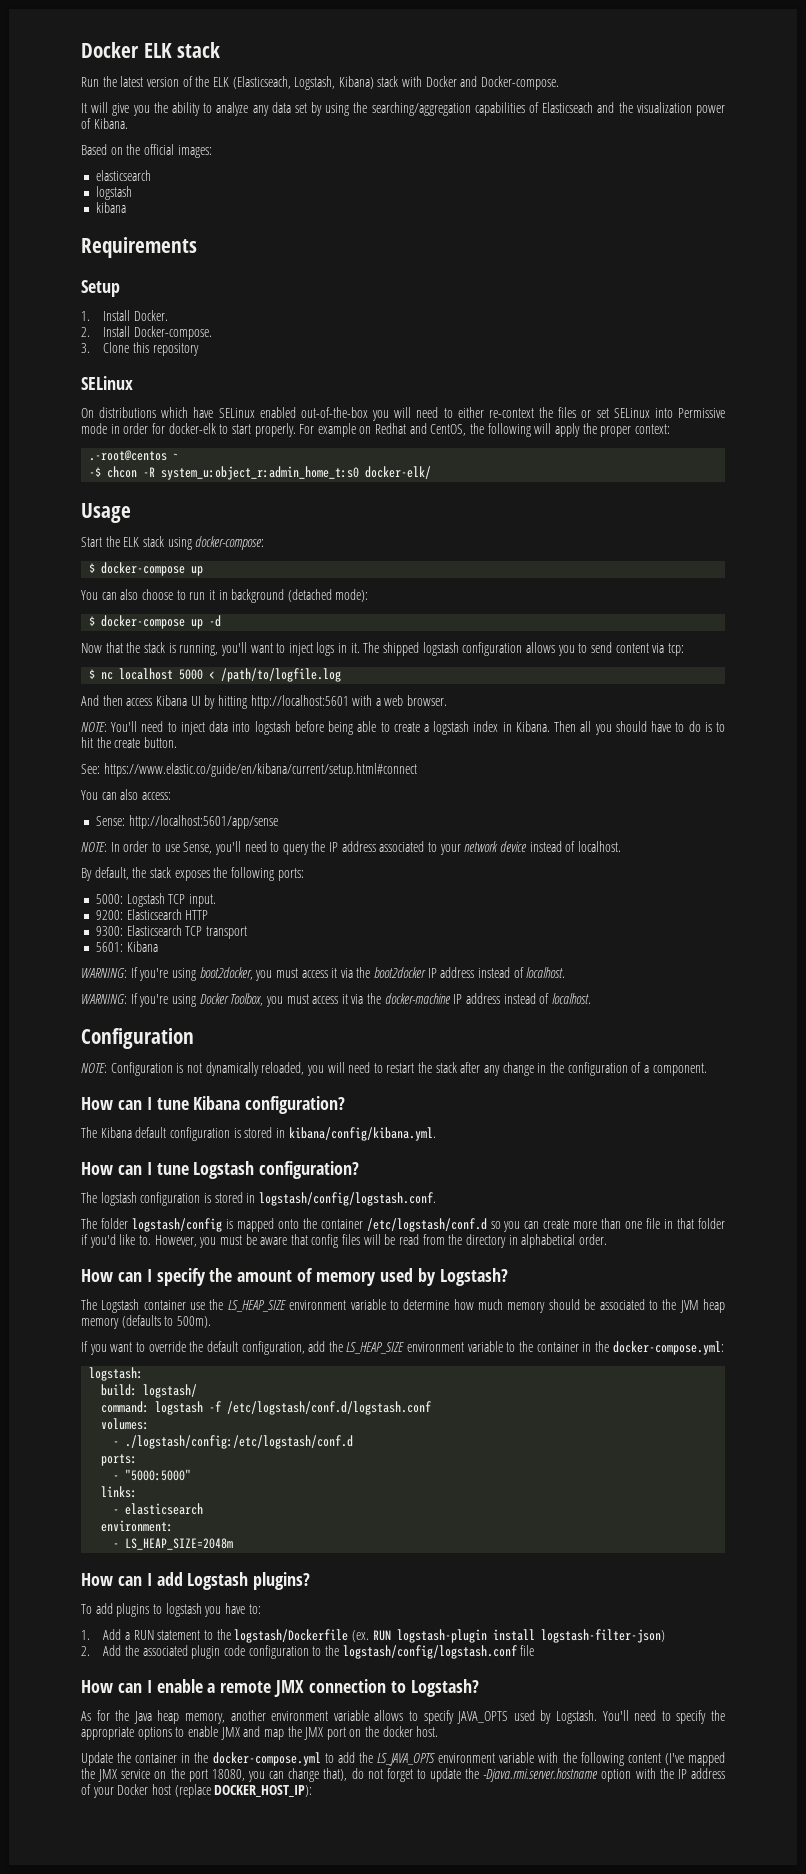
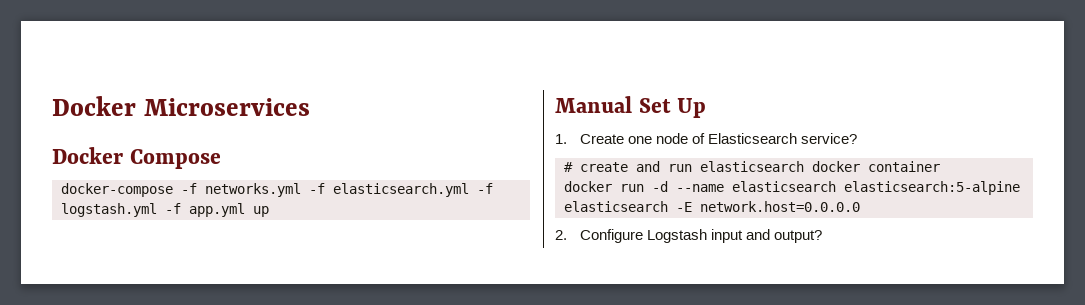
[81,42,221,58] [81,76,560,90] [81,102,725,116] [81,118,128,129] [81,144,212,158] [95,170,151,181] [95,186,132,200] [95,202,126,213] [81,237,197,258] [81,280,120,297] [81,310,169,321] [81,326,213,340] [81,342,199,356] [81,376,133,390] [81,407,725,421] [81,423,670,437] [89,450,180,461] [89,466,432,480] [81,503,131,523] [81,536,265,550] [89,562,204,576] [81,589,369,603] [89,615,222,629] [81,642,684,656] [89,668,342,682] [81,695,448,709] [81,721,726,735] [81,737,177,748] [81,763,417,777] [81,789,171,800] [95,815,278,829] [81,841,621,855] [81,867,304,881] [95,893,216,907] [95,909,209,920] [95,925,247,939] [95,941,158,952] [81,967,566,981] [81,993,591,1007] [81,1028,194,1049] [81,1062,707,1076] [81,1096,346,1114] [81,1127,436,1141] [81,1161,360,1179] [81,1192,436,1206] [81,1218,725,1232] [81,1234,607,1248] [81,1268,508,1286] [81,1299,725,1313] [81,1315,211,1329] [81,1341,724,1355] [89,1367,144,1381] [101,1384,198,1398] [101,1401,432,1415] [101,1418,150,1430] [113,1435,354,1449] [101,1454,138,1466] [113,1469,192,1481] [101,1486,138,1498] [113,1503,204,1515] [101,1520,174,1532] [113,1538,234,1550] [81,1572,311,1590] [81,1603,261,1617] [81,1629,665,1643] [81,1645,535,1659] [81,1679,479,1697] [81,1710,726,1724] [81,1726,439,1740] [81,1752,726,1766] [81,1768,725,1782] [81,1784,313,1798] Docker ELK stack // Run the latest version of the ELK (Elasticseach, Logstash, Kibana) stack with Docker and Docker-compose. // It will give you the ability to analyze any data set by using the searching/aggregation capabilities of Elasticseach and the visualization power of Kibana. // Based on the official images: // elasticsearch // logstash // kibana // Requirements // Setup // 1. Install Docker. // 2. Install Docker-compose. // 3. Clone this repository // SELinux // On distributions which have SELinux enabled out-of-the-box you will need to either re-context the files or set SELinux into Permissive mode in order for docker-elk to start properly. For example on Redhat and CentOS, the following will apply the proper context: // .-root@centos ~ // -$ chcon -R system_u:object_r:admin_home_t:s0 docker-elk/ // Usage // Start the ELK stack using docker-compose: // $ docker-compose up // You can also choose to run it in background (detached mode): // $ docker-compose up -d // Now that the stack is running, you'll want to inject logs in it. The shipped logstash configuration allows you to send content via tcp: // $ nc localhost 5000 < /path/to/logfile.log // And then access Kibana UI by hitting http://localhost:5601 with a web browser. // NOTE: You'll need to inject data into logstash before being able to create a logstash index in Kibana. Then all you should have to do is to hit the create button. // See: https://www.elastic.co/guide/en/kibana/current/setup.html#connect // You can also access: // Sense: http://localhost:5601/app/sense // NOTE: In order to use Sense, you'll need to query the IP address associated to your network device instead of localhost. // By default, the stack exposes the following ports: // 5000: Logstash TCP input. // 9200: Elasticsearch HTTP // 9300: Elasticsearch TCP transport // 5601: Kibana // WARNING: If you're using boot2docker, you must access it via the boot2docker IP address instead of localhost. // WARNING: If you're using Docker Toolbox, you must access it via the docker-machine IP address instead of localhost. // Configuration // NOTE: Configuration is not dynamically reloaded, you will need to restart the stack after any change in the configuration of a component. // How can I tune Kibana configuration? // The Kibana default configuration is stored in kibana/config/kibana.yml. // How can I tune Logstash configuration? // The logstash configuration is stored in logstash/config/logstash.conf. // The folder logstash/config is mapped onto the container /etc/logstash/conf.d so you can create more than one file in that folder if you'd like to. However, you must be aware that config files will be read from the directory in alphabetical order. // How can I specify the amount of memory used by Logstash? // The Logstash container use the LS_HEAP_SIZE environment variable to determine how much memory should be associated to the JVM heap memory (defaults to 500m). // If you want to override the default configuration, add the LS_HEAP_SIZE environment variable to the container in the docker-compose.yml: // logstash: // build: logstash/ // command: logstash -f /etc/logstash/conf.d/logstash.conf // volumes: // - ./logstash/config:/etc/logstash/conf.d // ports: // - "5000:5000" // links: // - elasticsearch // environment: // - LS_HEAP_SIZE=2048m // How can I add Logstash plugins? // To add plugins to logstash you have to: // 1. Add a RUN statement to the logstash/Dockerfile (ex. RUN logstash-plugin install logstash-filter-json) // 2. Add the associated plugin code configuration to the logstash/config/logstash.conf file // How can I enable a remote JMX connection to Logstash? // As for the Java heap memory, another environment variable allows to specify JAVA_OPTS used by Logstash. You'll need to specify the appropriate options to enable JMX and map the JMX port on the docker host. // Update the container in the docker-compose.yml to add the LS_JAVA_OPTS environment variable with the following content (I've mapped the JMX service on the port 18080, you can change that), do not forget to update the -Djava.rmi.server.hostname option with the IP address of your Docker host (replace DOCKER_HOST_IP): -> [52,96,310,116] [52,147,221,169] [61,183,493,197] [61,203,269,217] [555,96,707,118] [555,133,858,144] [564,161,940,172] [564,181,1020,195] [564,201,860,212] [555,229,823,243] Docker Microservices // Docker Compose // docker-compose -f networks.yml -f elasticsearch.yml -f logstash.yml -f app.yml up // Manual Set Up // 1. Create one node of Elasticsearch service? // # create and run elasticsearch docker container // docker run -d --name elasticsearch elasticsearch:5-alpine elasticsearch -E network.host=0.0.0.0 // 2. Configure Logstash input and output?

